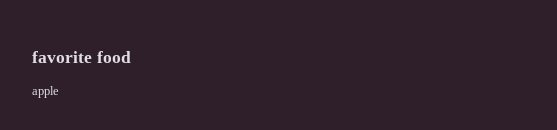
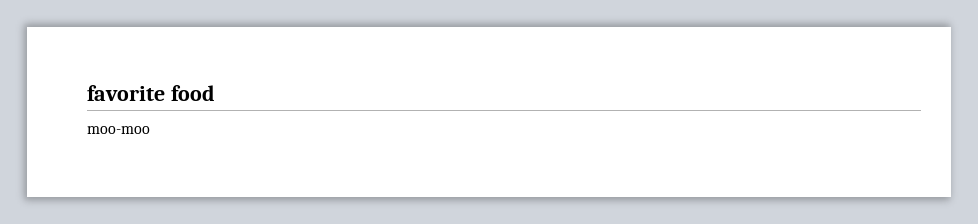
[32,86,59,98] apple -> [87,126,150,134] moo-moo

